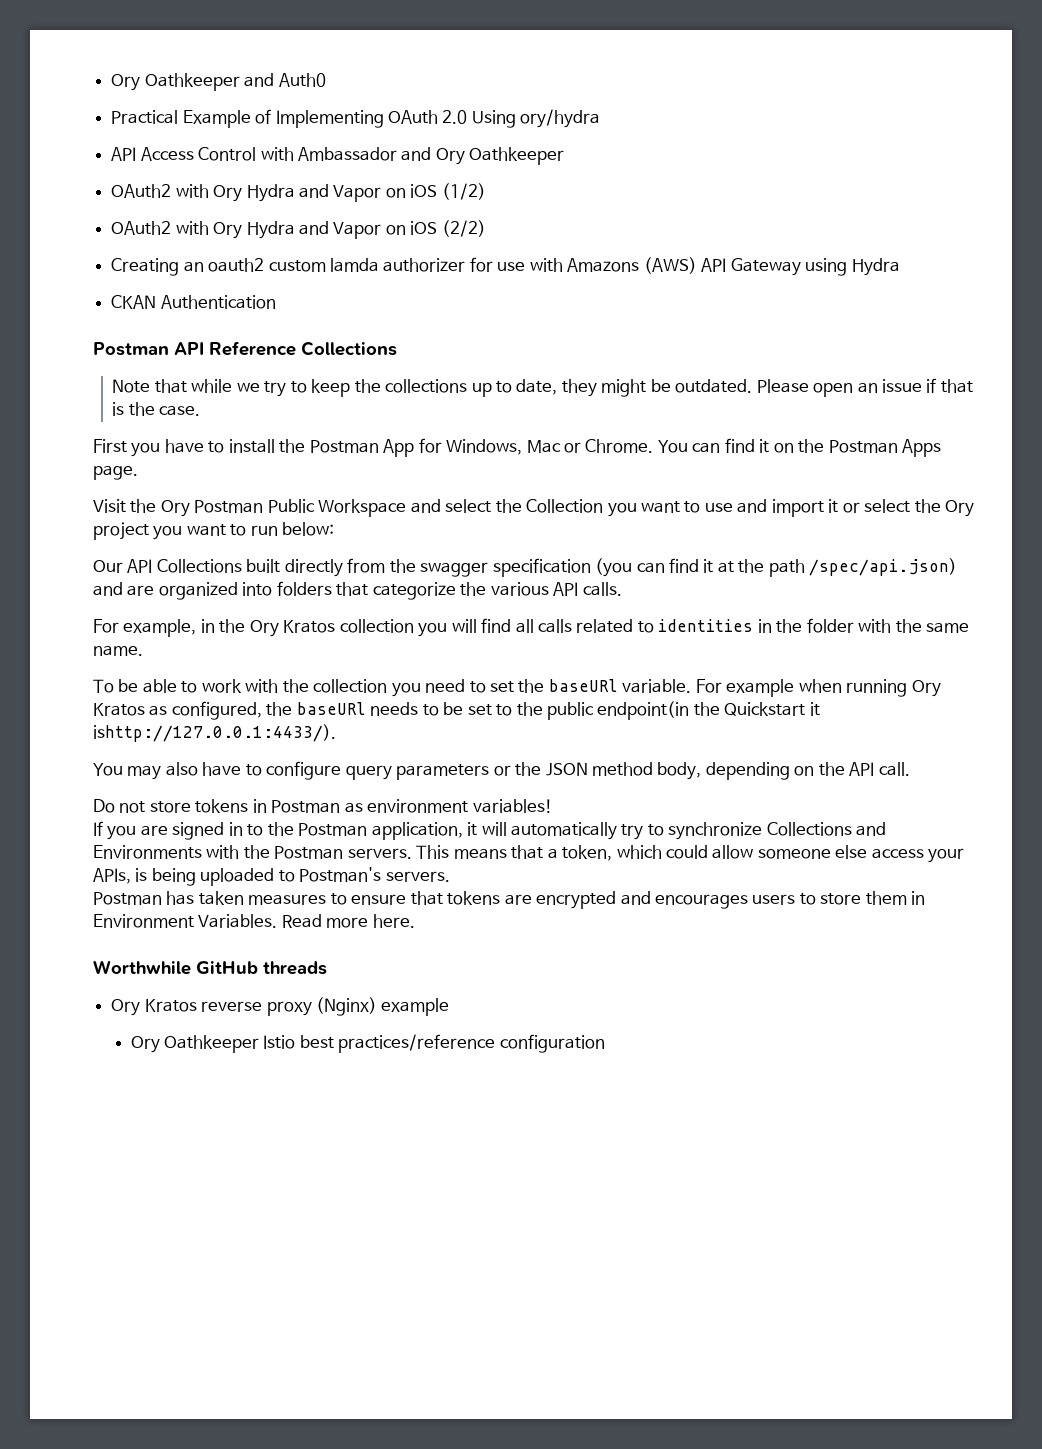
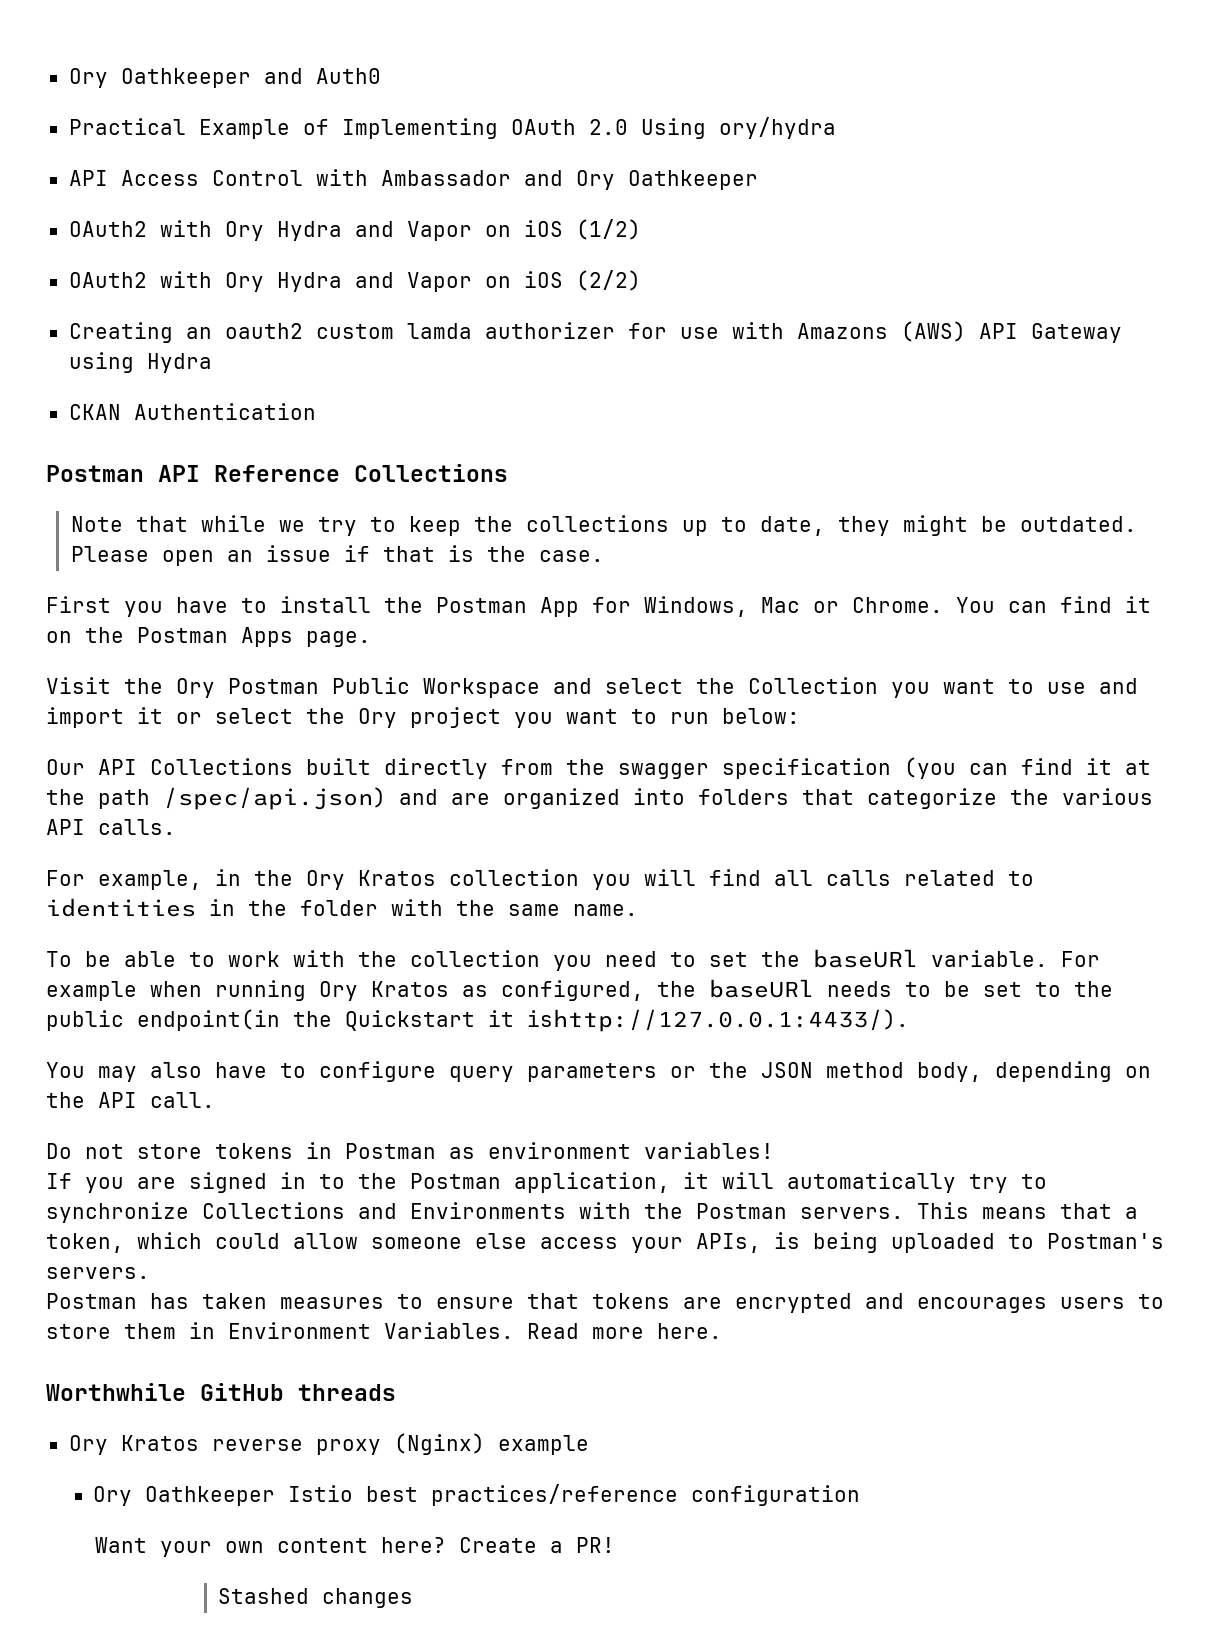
(605, 1043) none -> [95,1537,616,1557] [218,1588,414,1608] // Want your own content here? Create a PR! // Stashed changes

